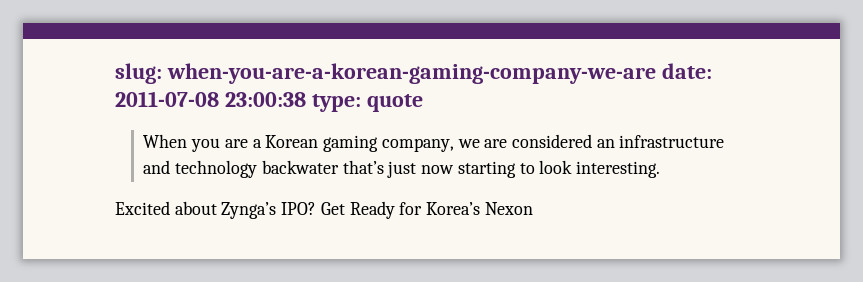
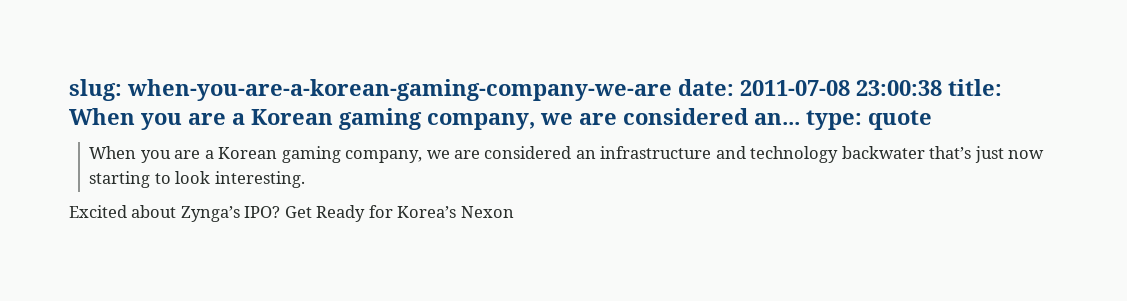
(306, 99) none -> [948,79,1002,96] [69,108,800,130] title: When you are a Korean gaming company, we are considered an...

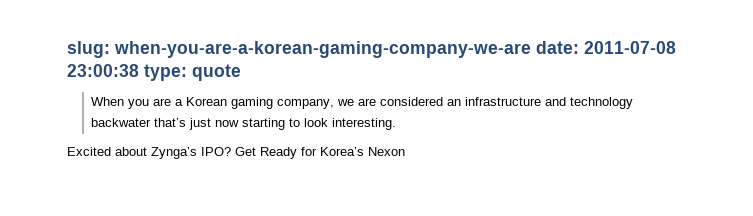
[948,79,1002,96] [69,108,800,130] title: When you are a Korean gaming company, we are considered an... -> (139, 70) none

